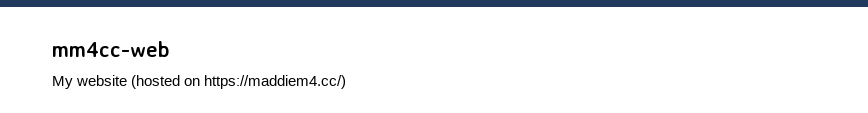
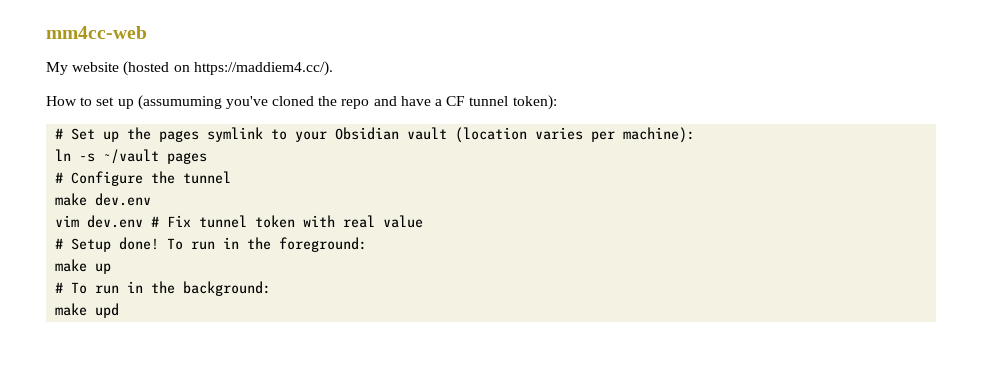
[204,75,347,89] https://maddiem4.cc/) -> [193,61,333,76] [46,95,557,110] [55,127,696,143] [55,149,208,164] [55,171,232,186] [55,193,152,206] [55,215,424,228] [55,237,368,252] [55,259,112,274] [55,281,272,296] [55,303,120,318] https://maddiem4.cc/). // How to set up (assumuming you've cloned the repo and have a CF tunnel token): // # Set up the pages symlink to your Obsidian vault (location varies per machine): // ln -s ~/vault pages // # Configure the tunnel // make dev.env // vim dev.env # Fix tunnel token with real value // # Setup done! To run in the foreground: // make up // # To run in the background: // make upd

